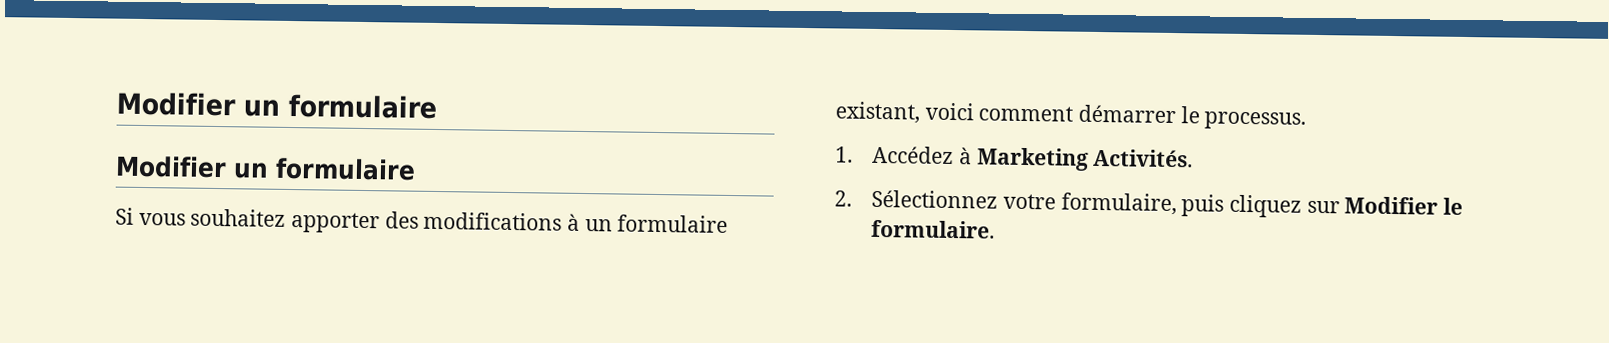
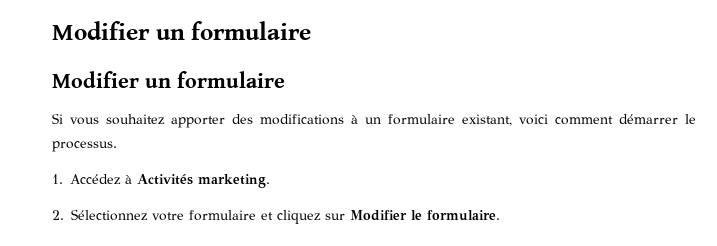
[976,147,1194,171] Marketing Activités. -> [137,174,270,188] Activités marketing.
[1060,192,1225,217] formulaire, puis -> [189,210,273,221] formulaire et

